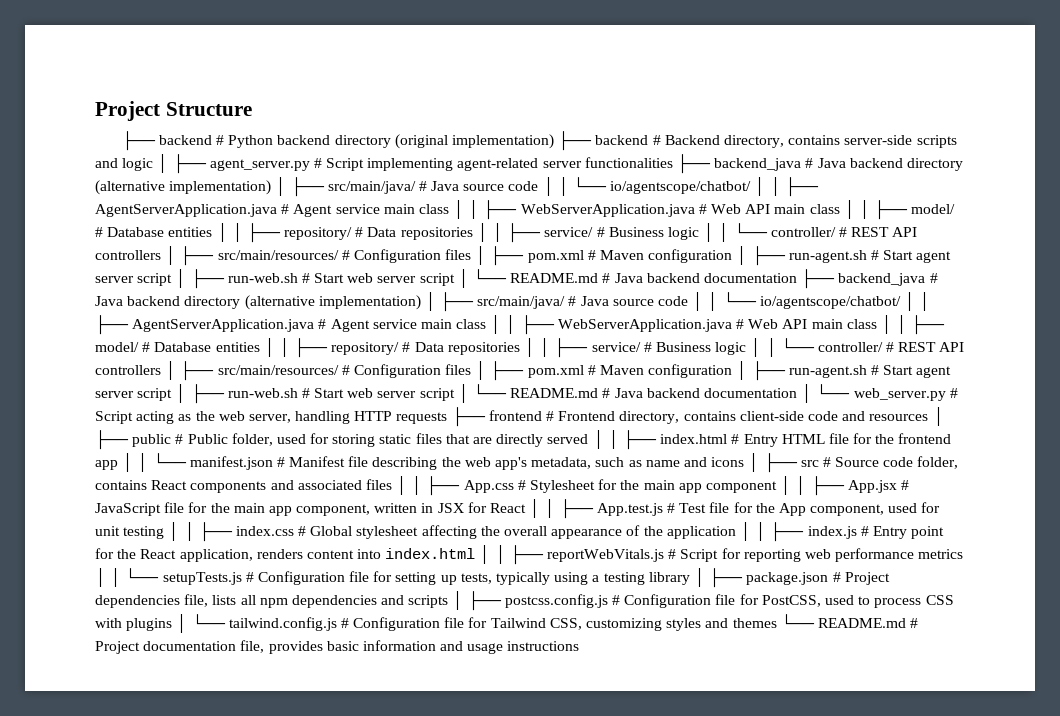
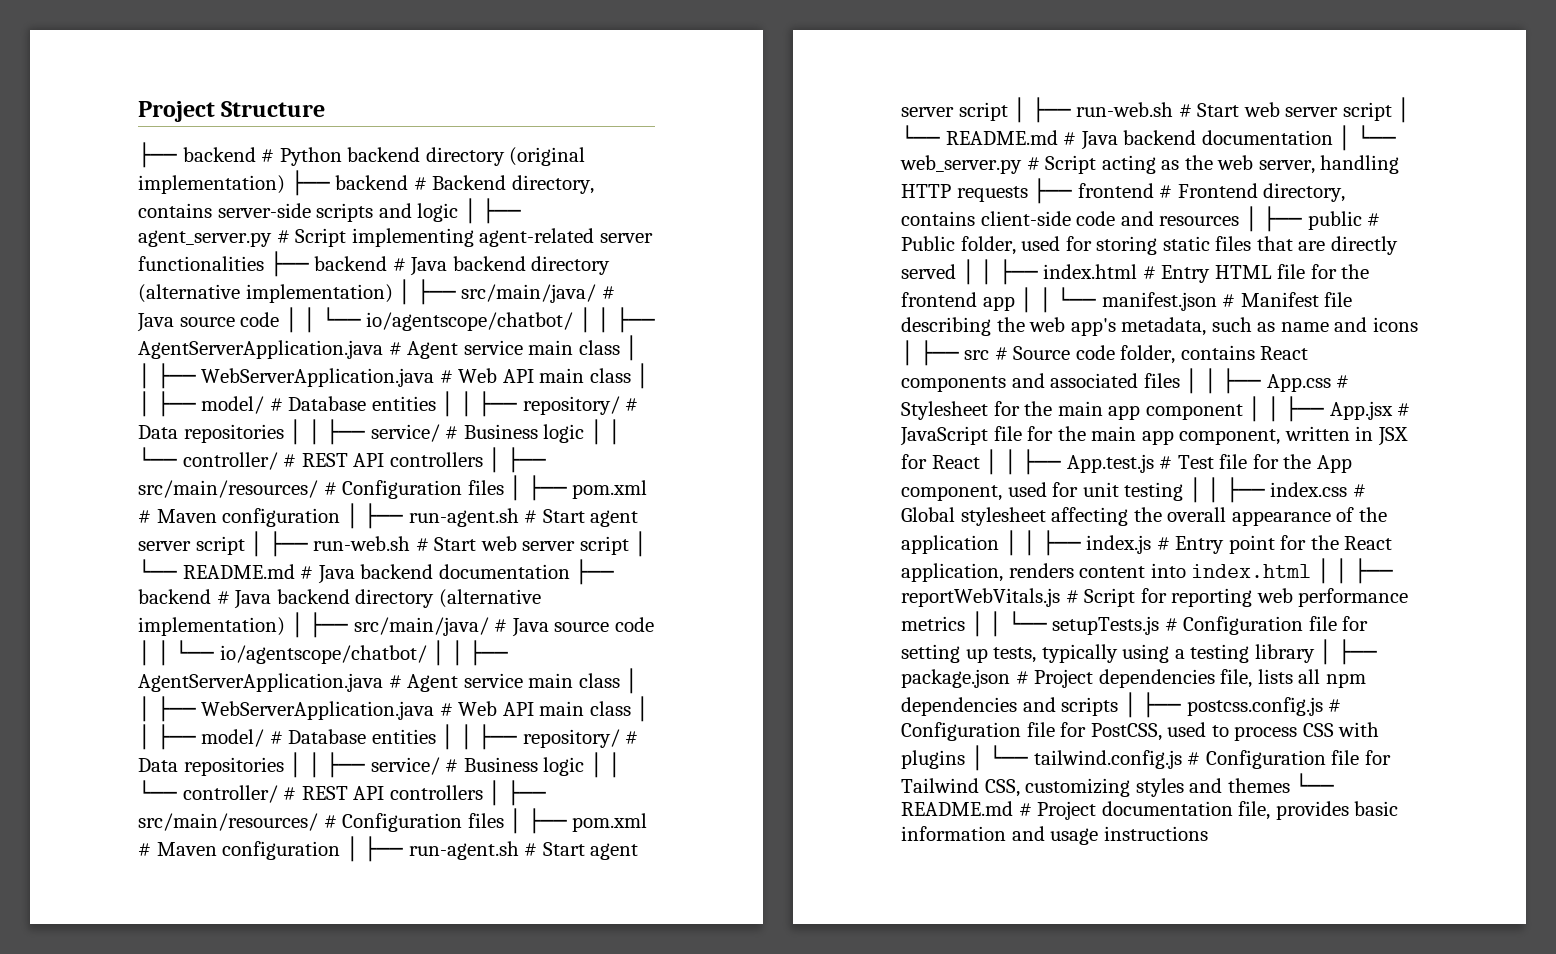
[714,158,802,171] backend_java -> [314,256,388,271] backend
[838,273,926,286] backend_java -> [138,589,211,604] backend

